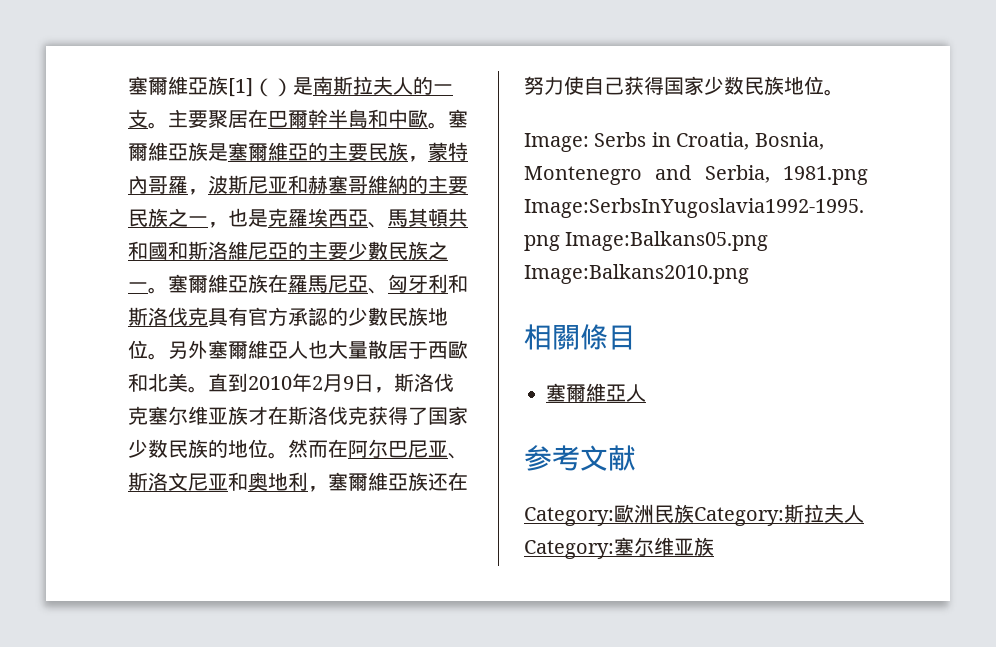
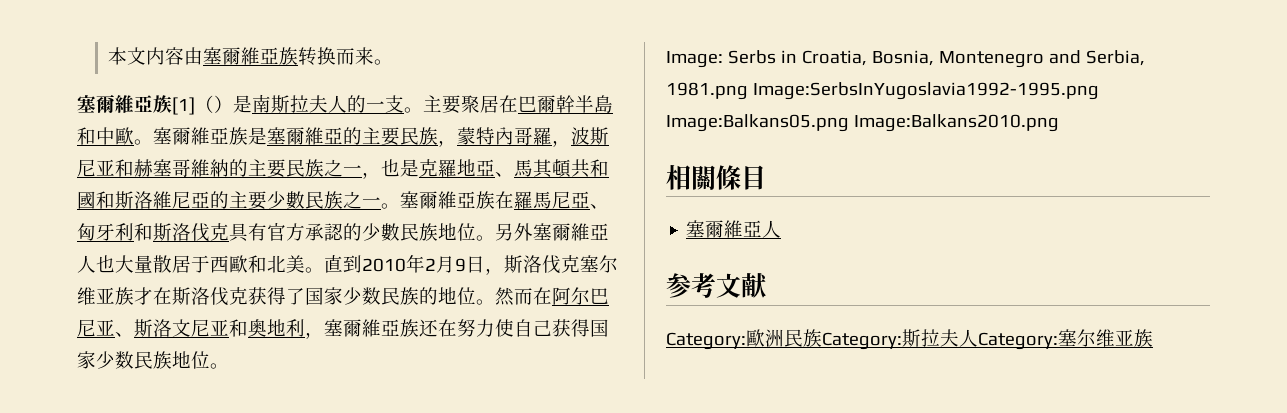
(128, 85) none -> [107,47,393,66] 本文内容由塞爾維亞族转换而来。 //
[308,208,348,227] 埃西 -> [457,159,476,176] 地

